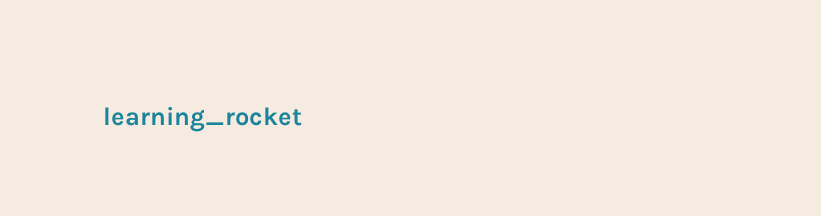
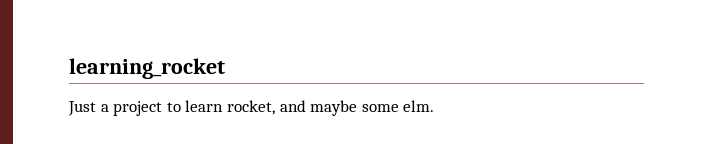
(302, 119) none -> [68,100,435,116] // Just a project to learn rocket, and maybe some elm.

